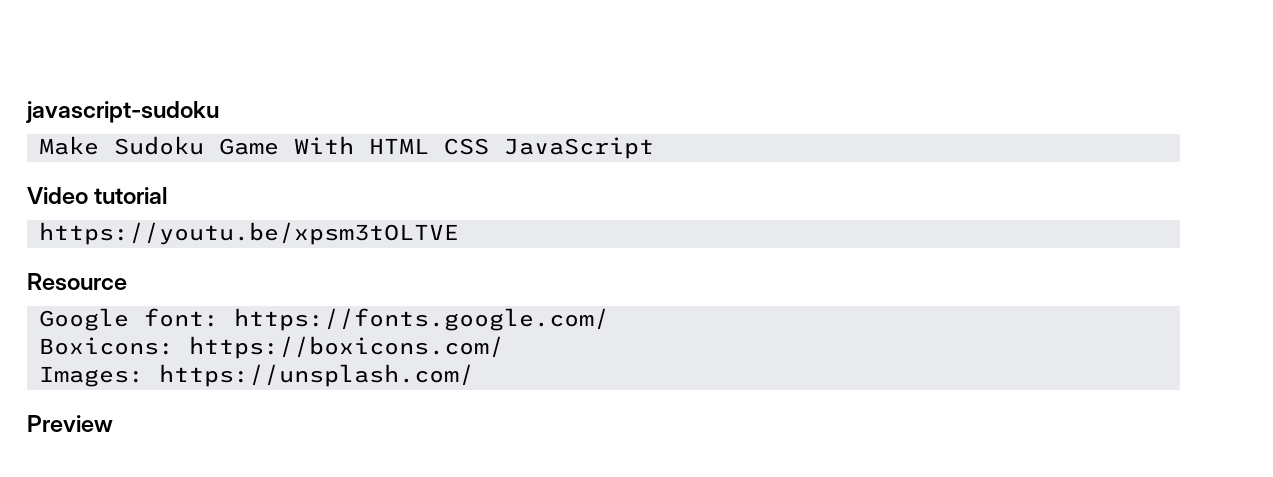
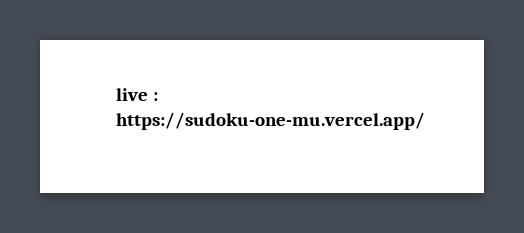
[26,101,219,123] [39,136,655,159] [27,187,168,204] [39,222,460,245] [27,273,127,291] [39,308,610,331] [39,336,505,359] [39,364,475,387] [27,415,113,432] javascript-sudoku // Make Sudoku Game With HTML CSS JavaScript // Video tutorial // https://youtu.be/xpsm3tOLTVE // Resource // Google font: https://fonts.google.com/ // Boxicons: https://boxicons.com/ // Images: https://unsplash.com/ // Preview -> [116,88,159,101] [116,112,425,130] live : https://sudoku-one-mu.vercel.app/

